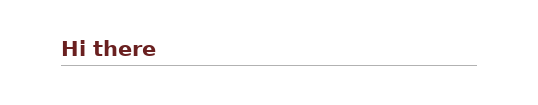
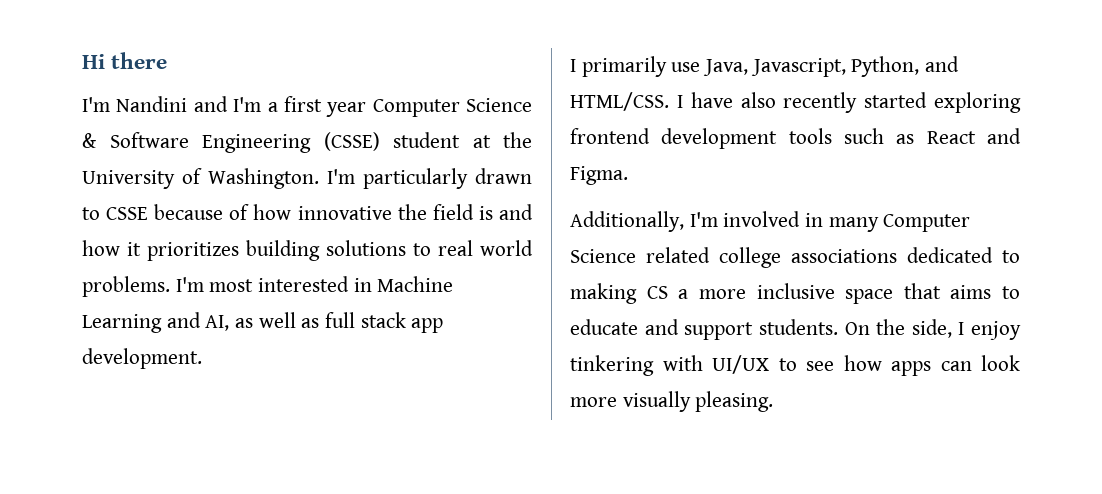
(156, 48) none -> [82,96,532,117] [82,132,532,153] [82,168,532,189] [82,204,533,220] [82,240,533,261] [82,276,454,297] [82,312,444,333] [82,348,202,369] [570,56,960,77] [570,92,1021,113] [570,128,1021,149] [570,166,628,185] [570,211,971,232] [570,247,1020,268] [570,283,1020,304] [570,319,1021,340] [570,355,1020,376] [570,391,774,412] // I'm Nandini and I'm a first year Computer Science & Software Engineering (CSSE) student at the University of Washington. I'm particularly drawn to CSSE because of how innovative the field is and how it prioritizes building solutions to real world problems. I'm most interested in Machine Learning and AI, as well as full stack app development. // I primarily use Java, Javascript, Python, and HTML/CSS. I have also recently started exploring frontend development tools such as React and Figma. // Additionally, I'm involved in many Computer Science related college associations dedicated to making CS a more inclusive space that aims to educate and support students. On the side, I enjoy tinkering with UI/UX to see how apps can look more visually pleasing.

